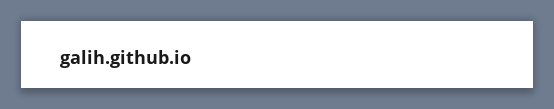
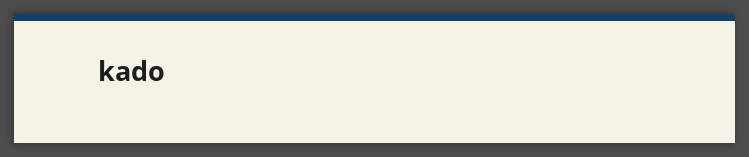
[60,50,191,68] galih.github.io -> [98,60,165,81] kado

